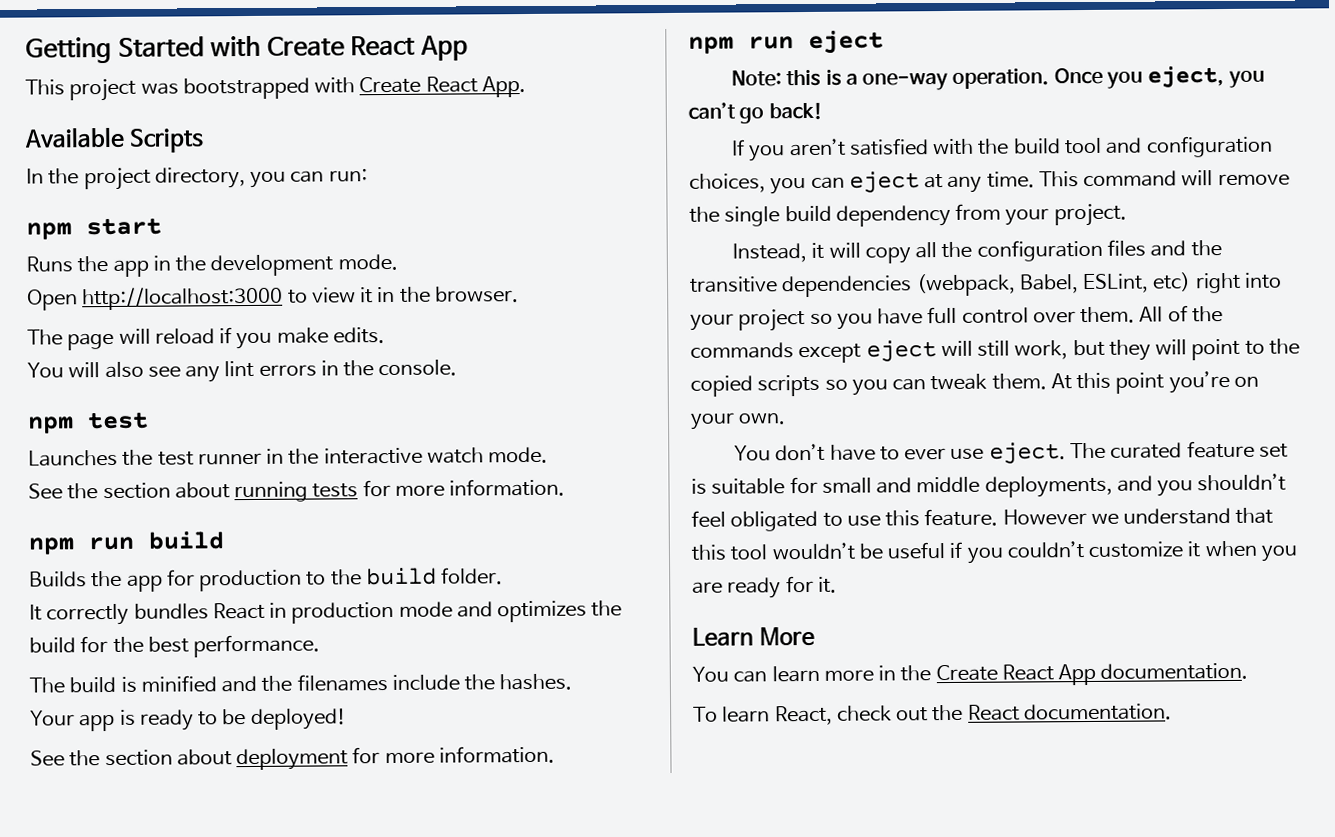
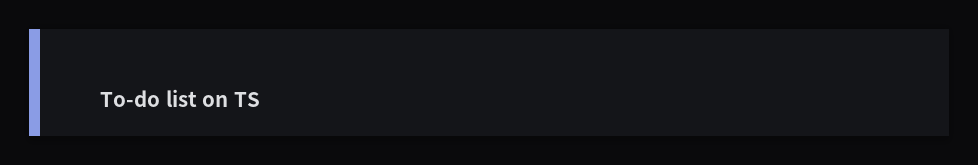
[25,35,469,64] [25,76,526,102] [24,126,205,153] [26,167,368,191] [26,217,162,240] [26,253,398,277] [27,286,519,311] [27,327,385,351] [27,359,458,383] [27,411,149,434] [28,446,549,467] [28,478,566,503] [28,531,224,555] [29,567,504,592] [29,600,623,626] [29,634,321,658] [29,673,573,694] [30,708,347,732] [30,745,555,771] [688,30,884,54] [731,66,1265,91] [688,102,823,124] [732,135,1273,162] [689,170,1290,195] [689,203,1127,227] [732,239,1222,264] [689,272,1282,298] [690,305,1223,332] [690,338,1300,364] [690,370,1259,397] [690,412,787,430] [734,440,1288,464] [691,473,1287,498] [691,507,1274,532] [691,540,1298,564] [692,575,837,599] [692,626,816,647] [692,662,1249,686] [693,703,1172,726] Getting Started with Create React App // This project was bootstrapped with Create React App. // Available Scripts // In the project directory, you can run: // npm start // Runs the app in the development mode. // Open http://localhost:3000 to view it in the browser. // The page will reload if you make edits. // You will also see any lint errors in the console. // npm test // Launches the test runner in the interactive watch mode. // See the section about running tests for more information. // npm run build // Builds the app for production to the build folder. // It correctly bundles React in production mode and optimizes the build for the best performance. // The build is minified and the filenames include the hashes. // Your app is ready to be deployed! // See the section about deployment for more information. // npm run eject // Note: this is a one-way operation. Once you eject, you can’t go back! // If you aren’t satisfied with the build tool and configuration choices, you can eject at any time. This command will remove the single build dependency from your project. // Instead, it will copy all the configuration files and the transitive dependencies (webpack, Babel, ESLint, etc) right into your project so you have full control over them. All of the commands except eject will still work, but they will point to the copied scripts so you can tweak them. At this point you’re on your own. // You don’t have to ever use eject. The curated feature set is suitable for small and middle deployments, and you shouldn’t feel obligated to use this feature. However we understand that this tool wouldn’t be useful if you couldn’t customize it when you are ready for it. // Learn More // You can learn more in the Create React App documentation. // To learn React, check out the React documentation. -> [100,89,260,107] To-do list on TS

